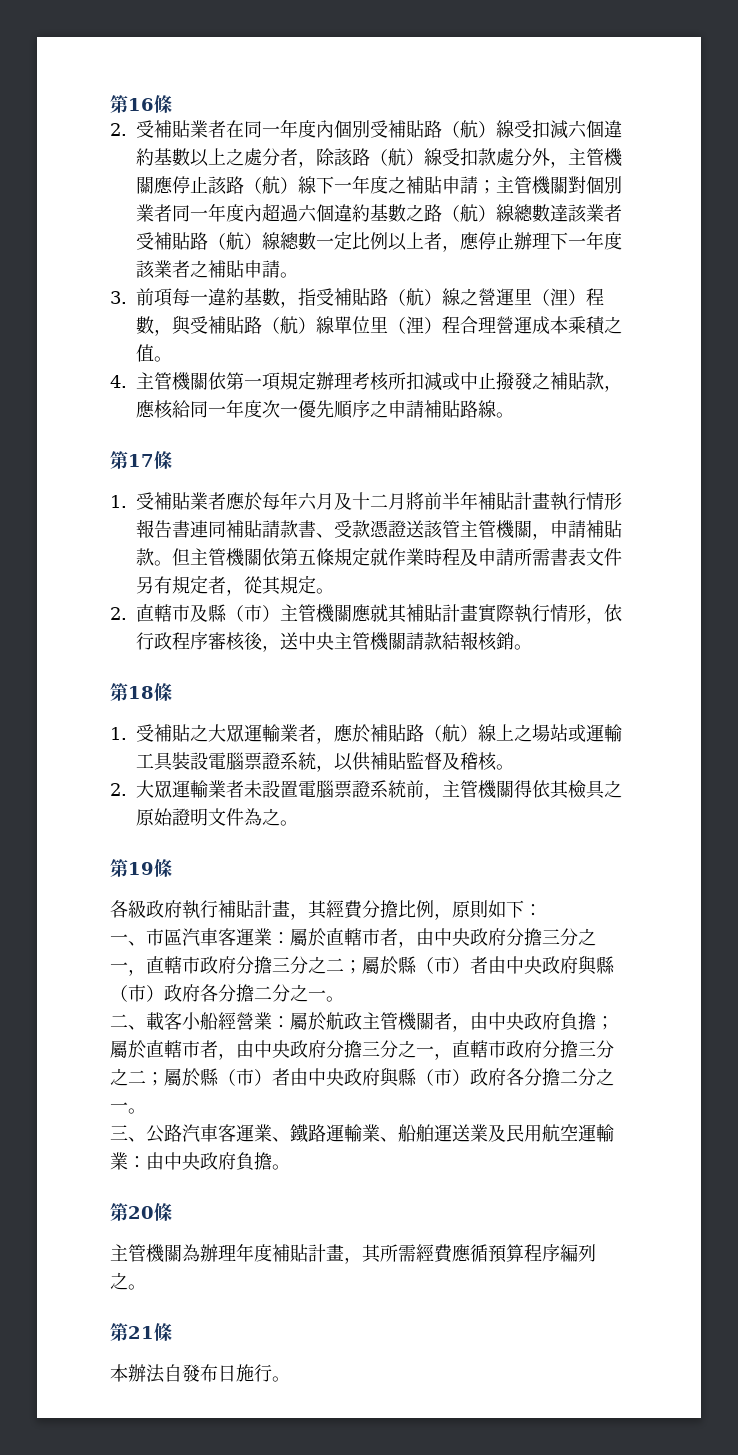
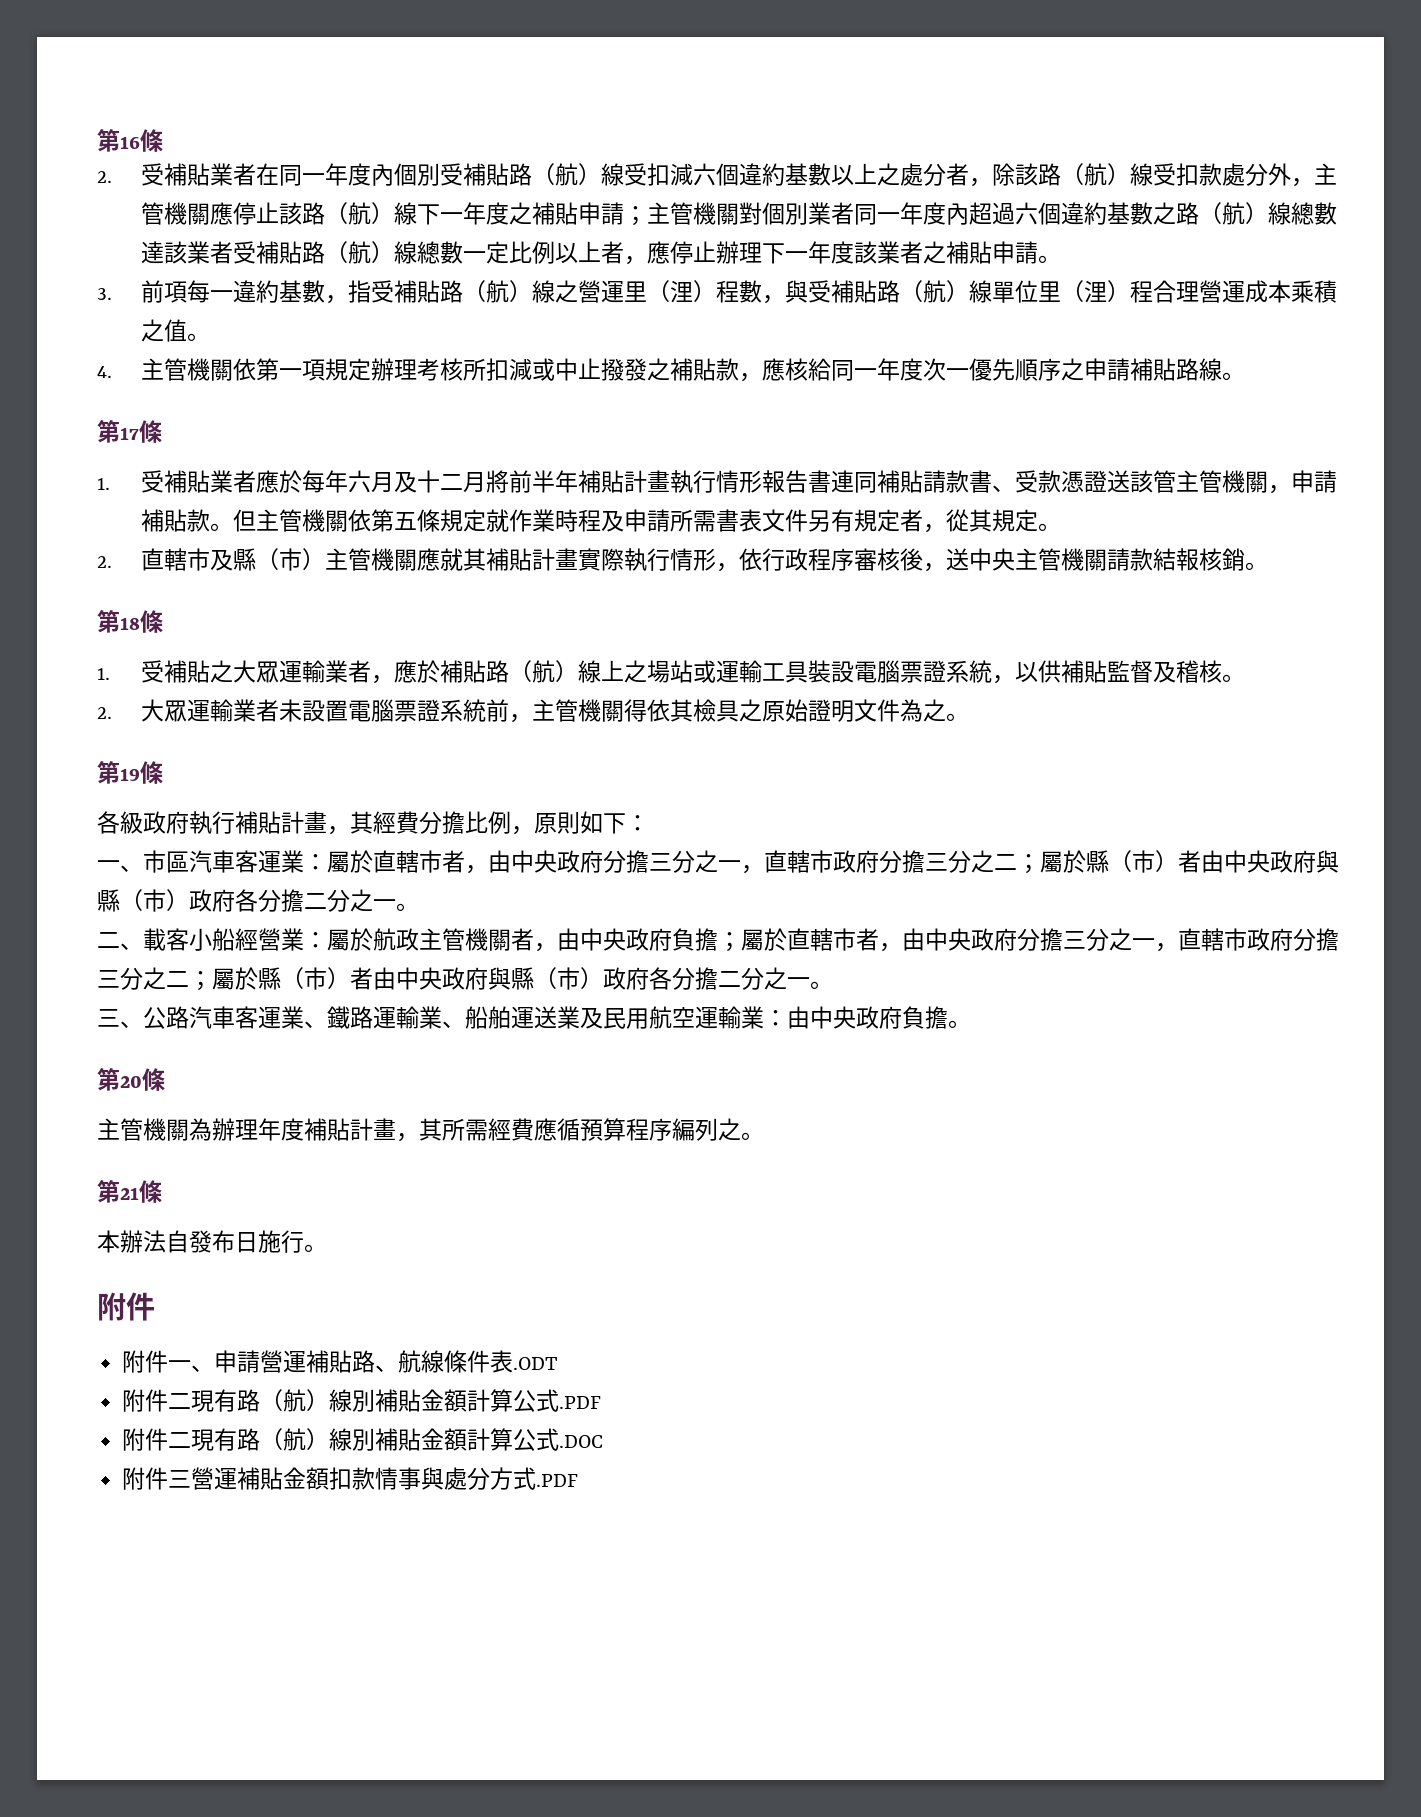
(290, 1379) none -> [97,1292,155,1321] [122,1350,558,1373] [122,1389,602,1412] [122,1428,604,1451] [122,1467,579,1490] // 附件 // 附件一、申請營運補貼路、航線條件表.ODT // 附件二現有路（航）線別補貼金額計算公式.PDF // 附件二現有路（航）線別補貼金額計算公式.DOC // 附件三營運補貼金額扣款情事與處分方式.PDF

